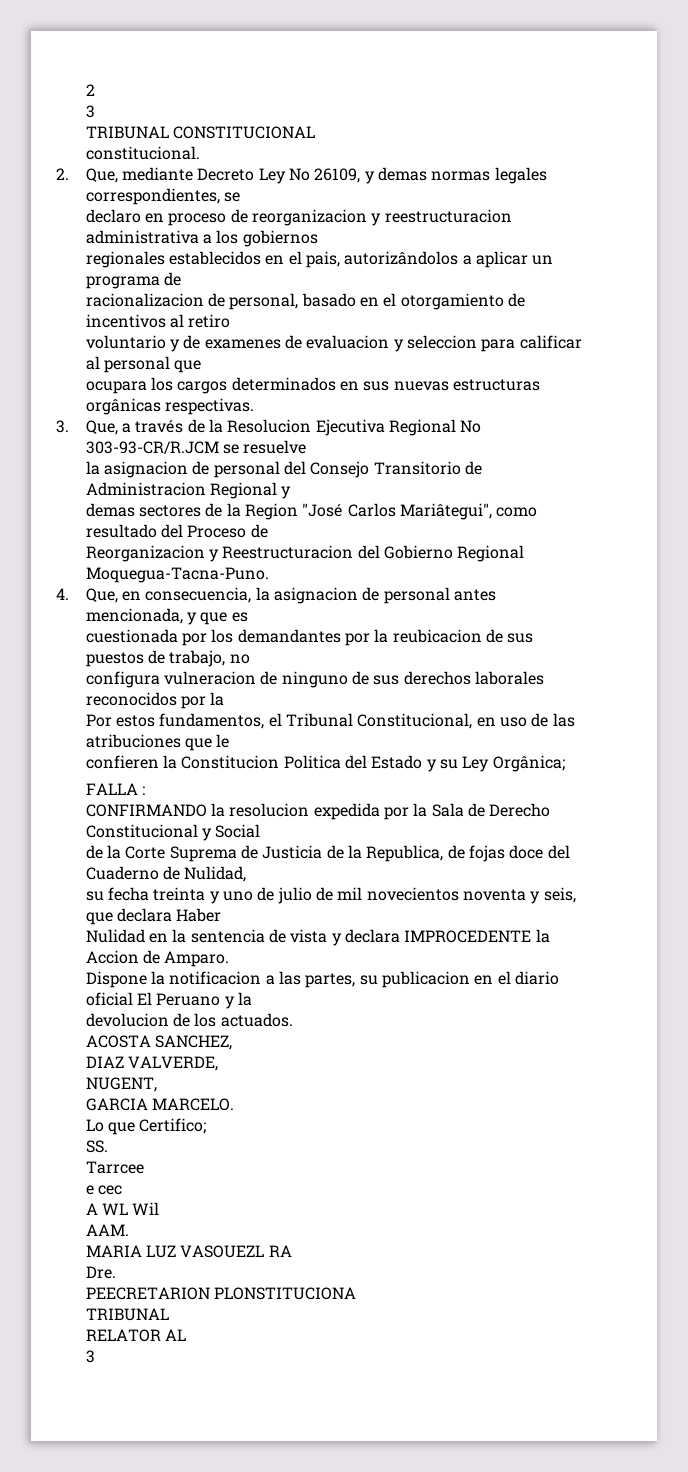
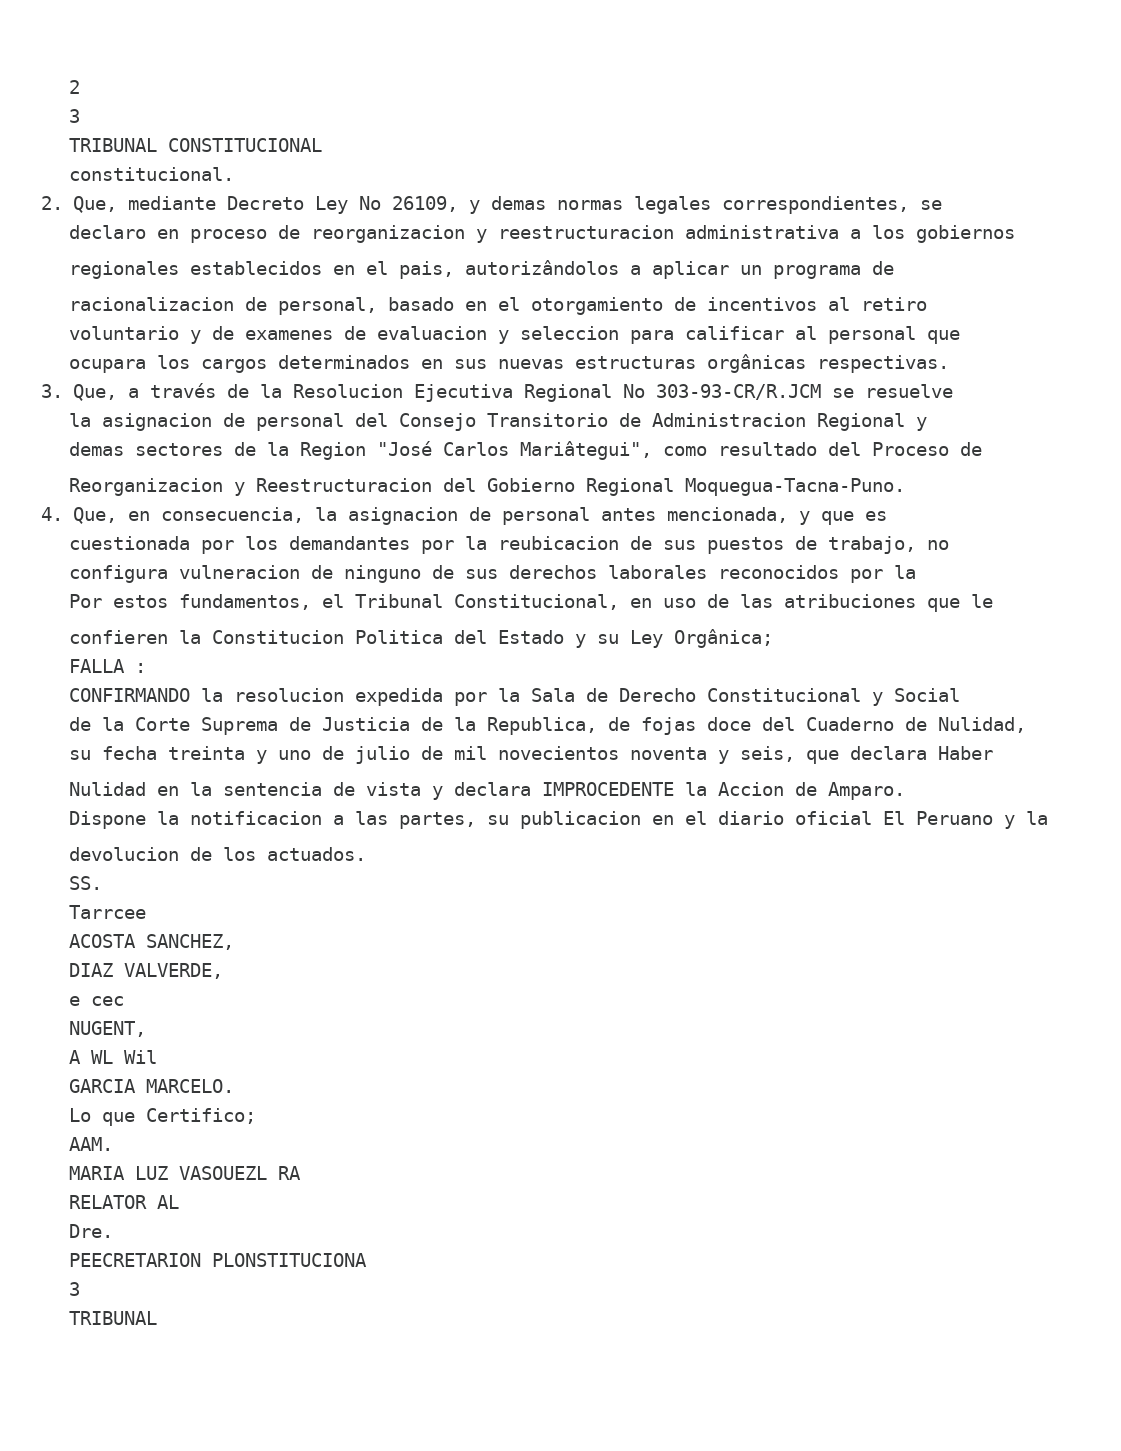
(293, 1020) none -> [69,876,103,890] [69,905,147,919] // SS. // Tarrcee
(219, 1063) none -> [69,996,125,1006] // e cec
(157, 1084) none -> [69,1050,158,1064] // A WL Wil
[85,1140,108,1153] [85,1161,144,1174] [85,1185,123,1195] [85,1202,160,1215] // SS. // Tarrcee // e cec // A WL Wil -> (257, 1116) none
(292, 1251) none -> [69,1195,180,1209] // RELATOR AL
[85,1308,169,1321] [85,1329,187,1342] [85,1350,95,1363] // TRIBUNAL // RELATOR AL // 3 -> [69,1282,81,1296] [69,1311,158,1325] // 3 // TRIBUNAL

